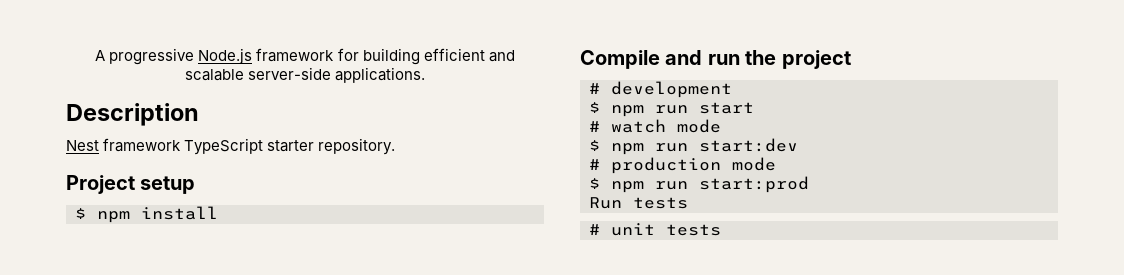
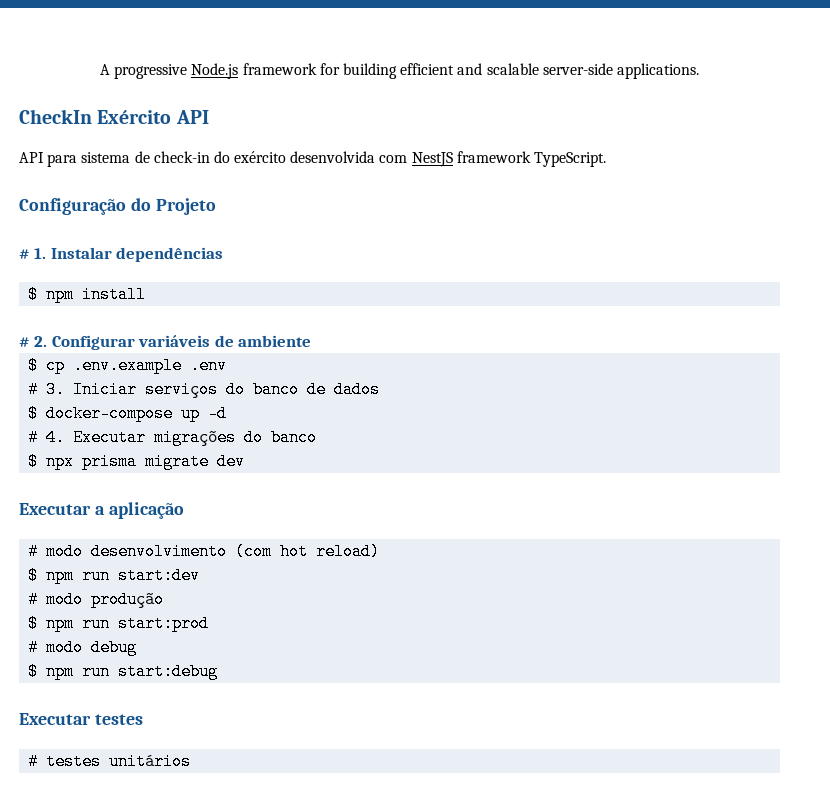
[66,103,199,126] [66,138,396,155] [66,175,196,194] [75,206,218,223] [580,50,851,69] [589,81,732,98] [589,102,754,117] [589,119,721,133] Description // Nest framework TypeScript starter repository. // Project setup // $ npm install // Compile and run the project // # development // $ npm run start // # watch mode -> [19,109,209,124] [19,151,607,167] [19,198,216,215] [19,247,224,262] [28,286,147,303] [19,335,312,350] [28,357,228,374] [28,381,381,398] [28,405,228,422] [28,429,318,446] [28,453,246,470] [19,502,184,519] [28,543,381,560] CheckIn Exército API // API para sistema de check-in do exército desenvolvida com NestJS framework TypeScript. // Configuração do Projeto // # 1. Instalar dependências // $ npm install // # 2. Configurar variáveis de ambiente // $ cp .env.example .env // # 3. Iniciar serviços do banco de dados // $ docker-compose up -d // # 4. Executar migrações do banco // $ npx prisma migrate dev // Executar a aplicação // # modo desenvolvimento (com hot reload)
[611,157,776,174] production mode -> [46,591,165,608] modo produção
[589,197,688,209] [589,223,721,236] Run tests // # unit tests -> [28,639,138,656] [28,663,219,680] [19,713,143,725] [28,753,192,770] # modo debug // $ npm run start:debug // Executar testes // # testes unitários

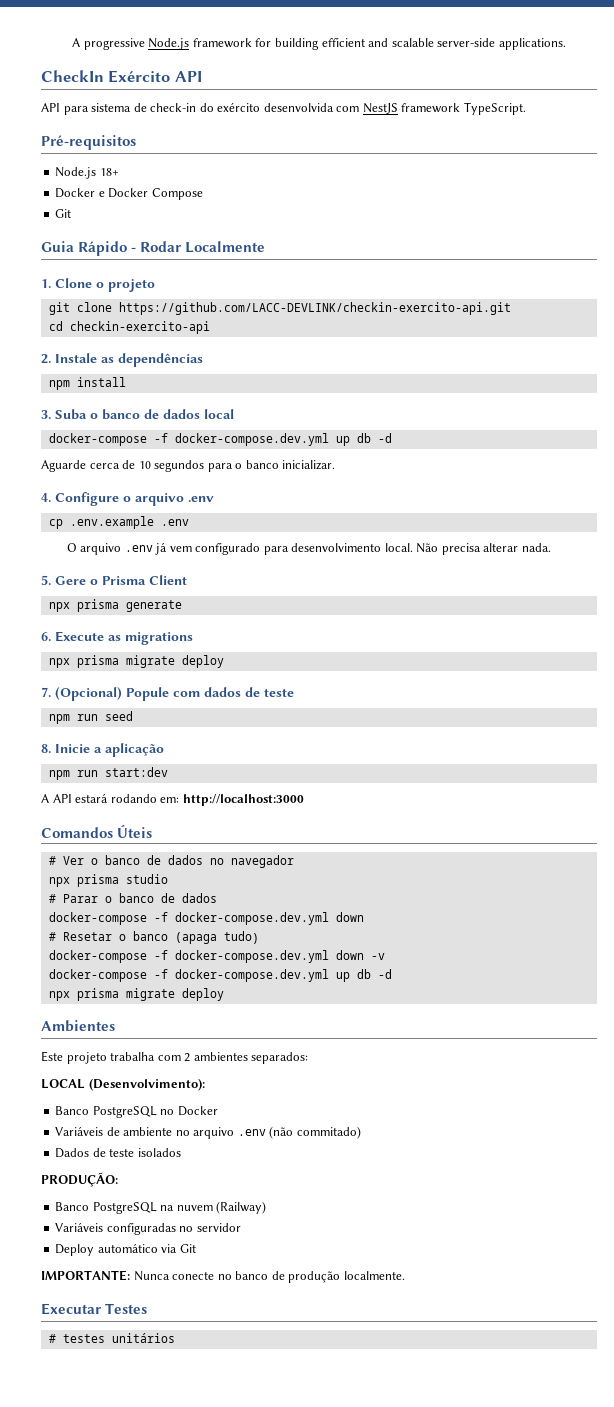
[19,198,216,215] [19,247,112,259] Configuração do Projeto // # 1. Instalar -> [41,135,136,150] [55,167,119,179] [55,188,203,200] [55,209,72,218] [41,241,266,256] [41,278,155,292] [48,302,511,315] [48,321,210,334] [41,353,114,364] Pré-requisitos // Node.js 18+ // Docker e Docker Compose // Git // Guia Rápido - Rodar Localmente // 1. Clone o projeto // git clone https://github.com/LACC-DEVLINK/checkin-exercito-api.git // cd checkin-exercito-api // 2. Instale as
[28,286,39,303] $ -> (203, 360) none
[19,335,312,350] [28,357,228,374] [28,381,381,398] [28,405,228,422] [28,429,318,446] [28,453,246,470] [19,502,184,519] [28,543,381,560] [28,567,201,584] [28,591,165,608] [28,615,210,632] [28,639,138,656] [28,663,219,680] [19,713,143,725] # 2. Configurar variáveis de ambiente // $ cp .env.example .env // # 3. Iniciar serviços do banco de dados // $ docker-compose up -d // # 4. Executar migrações do banco // $ npx prisma migrate dev // Executar a aplicação // # modo desenvolvimento (com hot reload) // $ npm run start:dev // # modo produção // $ npm run start:prod // # modo debug // $ npm run start:debug // Executar testes -> [41,409,234,420] [48,433,392,446] [41,460,336,472] [41,492,214,506] [48,516,189,529] [66,542,551,555] [41,575,187,585] [48,599,182,612] [41,631,193,645] [48,655,224,668] [41,687,294,701] [48,711,133,724] [41,743,164,757] [48,767,168,780] [41,793,304,806] [41,824,153,838] [48,855,294,868] [48,874,168,887] [48,893,217,903] [48,912,364,925] [48,931,259,944] [48,950,385,963] [48,969,392,982] [48,988,224,1001] [41,1020,115,1032] [41,1051,309,1064] [41,1078,205,1091] [55,1106,218,1118] [55,1126,361,1139] [55,1148,181,1158] [41,1172,118,1187] [55,1201,267,1214] [55,1222,241,1235] [55,1243,196,1256] [41,1270,405,1283] [41,1303,148,1315] 3. Suba o banco de dados local // docker-compose -f docker-compose.dev.yml up db -d // Aguarde cerca de 10 segundos para o banco inicializar. // 4. Configure o arquivo .env // cp .env.example .env // O arquivo .env já vem configurado para desenvolvimento local. Não precisa alterar nada. // 5. Gere o Prisma Client // npx prisma generate // 6. Execute as migrations // npx prisma migrate deploy // 7. (Opcional) Popule com dados de teste // npm run seed // 8. Inicie a aplicação // npm run start:dev // A API estará rodando em: http://localhost:3000 // Comandos Úteis // # Ver o banco de dados no navegador // npx prisma studio // # Parar o banco de dados // docker-compose -f docker-compose.dev.yml down // # Resetar o banco (apaga tudo) // docker-compose -f docker-compose.dev.yml down -v // docker-compose -f docker-compose.dev.yml up db -d // npx prisma migrate deploy // Ambientes // Este projeto trabalha com 2 ambientes separados: // LOCAL (Desenvolvimento): // Banco PostgreSQL no Docker // Variáveis de ambiente no arquivo .env (não commitado) // Dados de teste isolados // PRODUÇÃO: // Banco PostgreSQL na nuvem (Railway) // Variáveis configuradas no servidor // Deploy automático via Git // IMPORTANTE: Nunca conecte no banco de produção localmente. // Executar Testes

